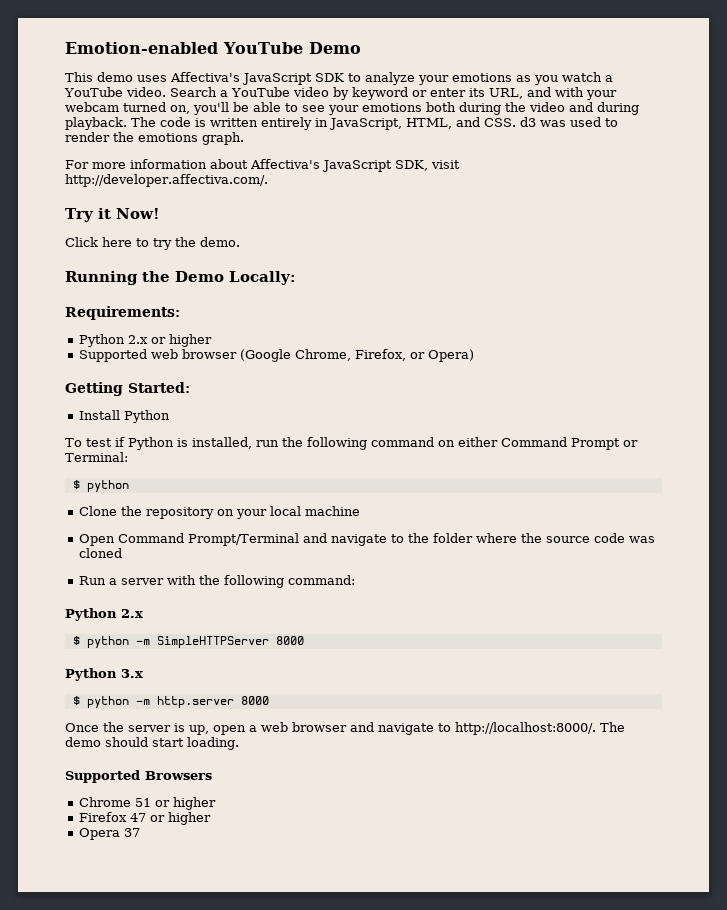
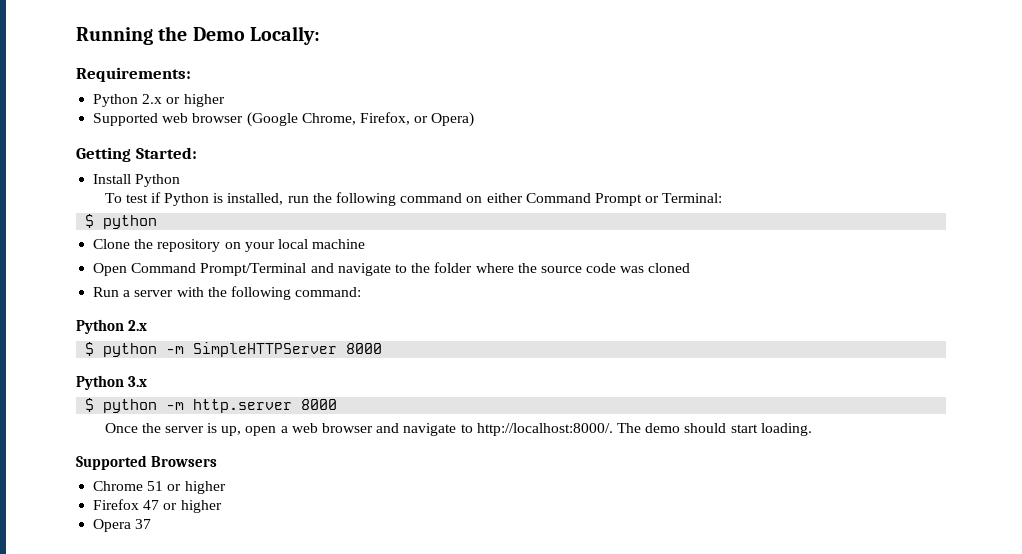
[65,42,361,54] [65,72,613,85] [64,87,617,100] [65,102,639,115] [65,117,618,130] [65,132,244,145] [65,159,460,172] [65,174,268,187] [65,208,160,222] [65,237,240,250] Emotion-enabled YouTube Demo // This demo uses Affectiva's JavaScript SDK to analyze your emotions as you watch a YouTube video. Search a YouTube video by keyword or enter its URL, and with your webcam turned on, you'll be able to see your emotions both during the video and during playback. The code is written entirely in JavaScript, HTML, and CSS. d3 was used to render the emotions graph. // For more information about Affectiva's JavaScript SDK, visit http://developer.affectiva.com/. // Try it Now! // Click here to try the demo. // -> (76, 36) none

